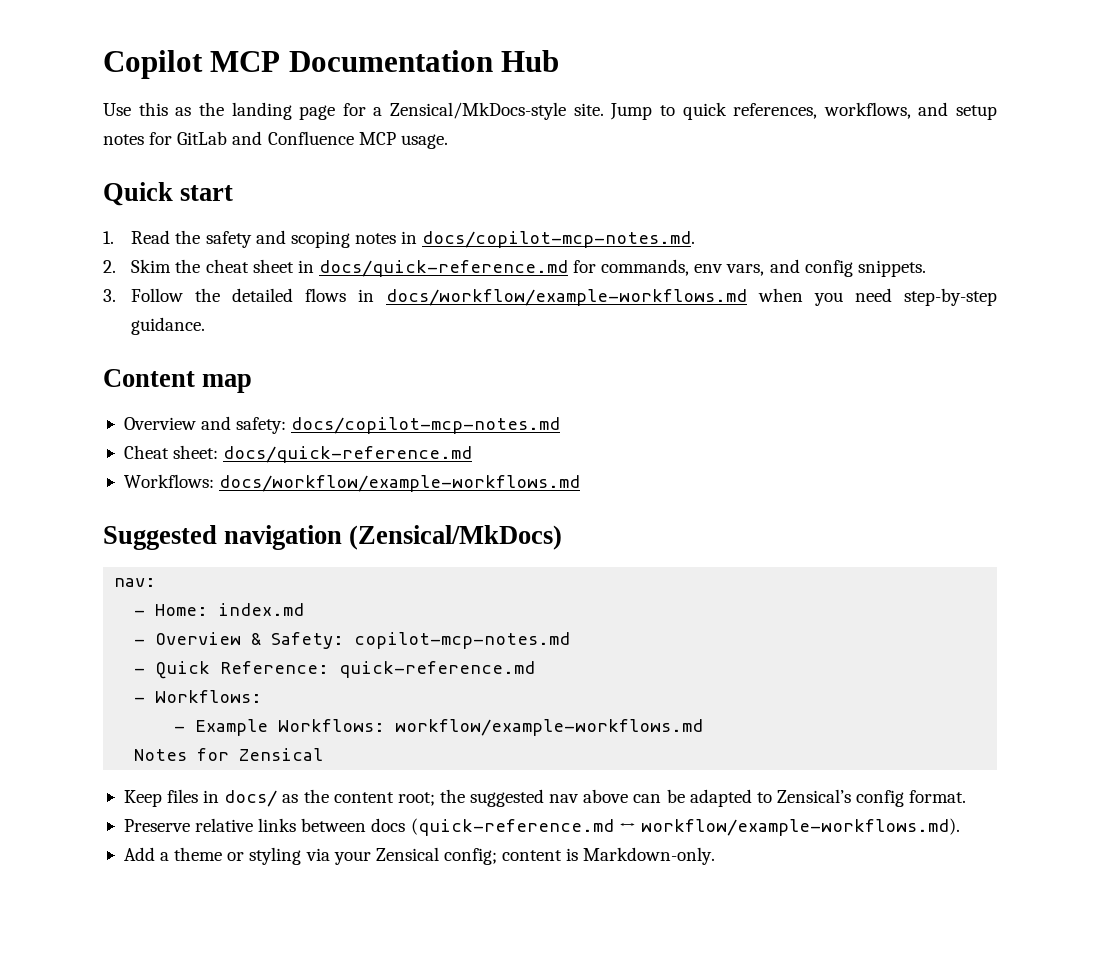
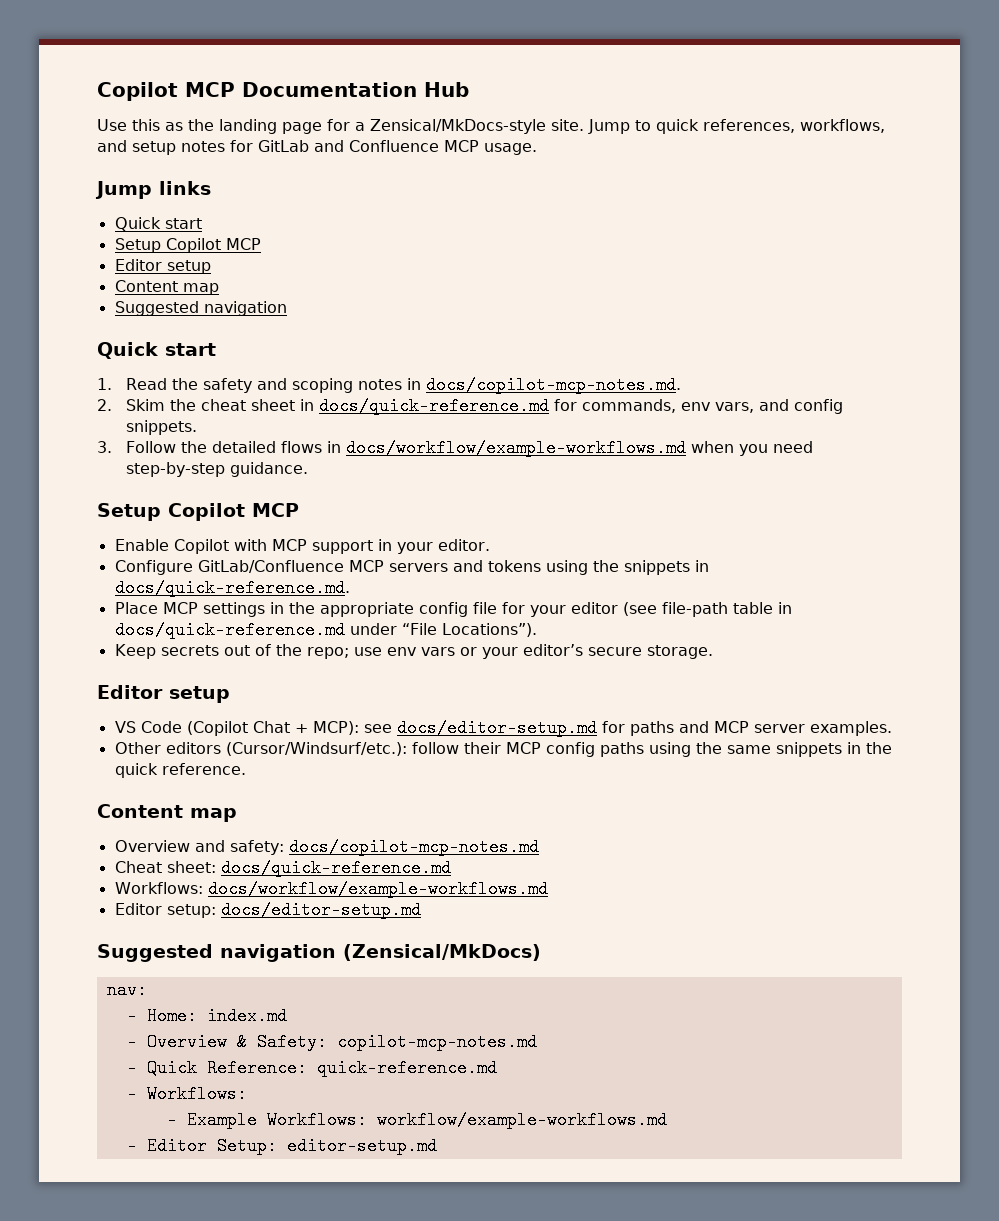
(448, 141) none -> [95,181,211,199] [114,217,202,231] [114,238,261,253] [114,259,211,274] [114,280,219,295] [114,301,287,316] // Jump links // Quick start // Setup Copilot MCP // Editor setup // Content map // Suggested navigation
(206, 326) none -> [97,503,299,521] [114,539,490,554] [114,560,709,575] [114,579,350,597] [114,602,792,617] [114,621,537,639] [114,644,713,659] [97,685,230,703] [114,719,892,737] [114,742,892,757] [114,763,246,778] // Setup Copilot MCP // Enable Copilot with MCP support in your editor. // Configure GitLab/Confluence MCP servers and tokens using the snippets in docs/quick-reference.md. // Place MCP settings in the appropriate config file for your editor (see file-path table in docs/quick-reference.md under “File Locations”). // Keep secrets out of the repo; use env vars or your editor’s secure storage. // Editor setup // VS Code (Copilot Chat + MCP): see docs/editor-setup.md for paths and MCP server examples. // Other editors (Cursor/Windsurf/etc.): follow their MCP config paths using the same snippets in the quick reference.
(581, 483) none -> [114,901,421,919] // Editor setup: docs/editor-setup.md
[134,748,324,761] [123,789,967,807] [123,818,960,836] [123,847,716,865] Notes for Zensical // Keep files in docs/ as the content root; the suggested nav above can be adapted to Zensical’s config format. // Preserve relative links between docs (quick-reference.md ↔ workflow/example-workflows.md). // Add a theme or styling via your Zensical config; content is Markdown-only. -> [126,1137,437,1155] - Editor Setup: editor-setup.md

